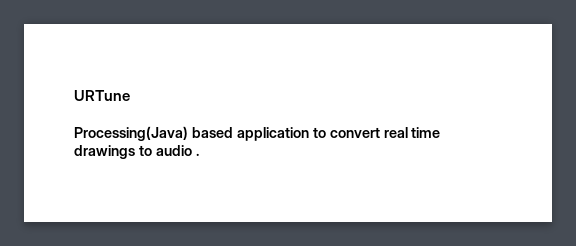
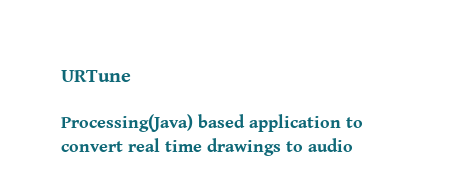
[195,153,199,156] . -> (353, 145) none

